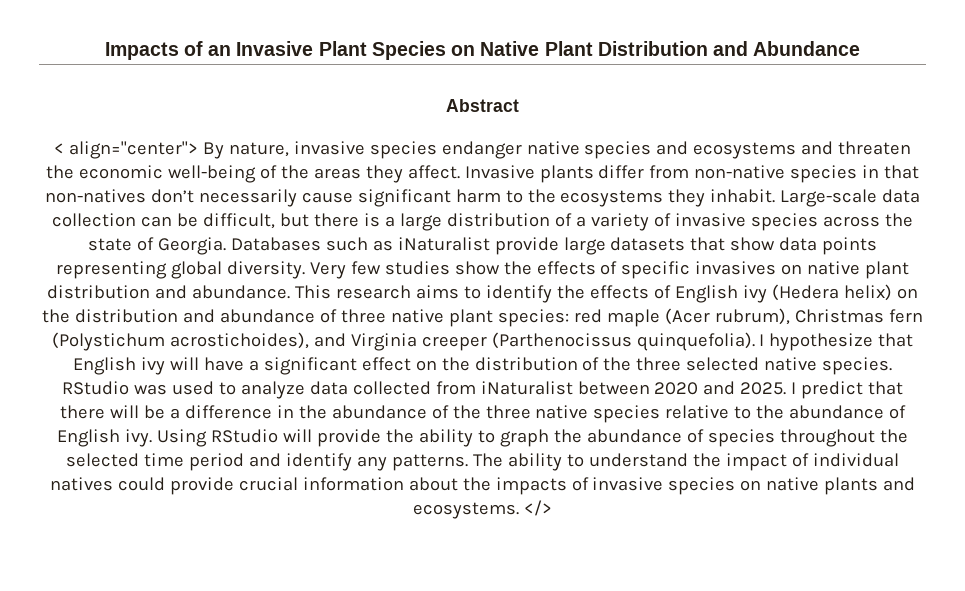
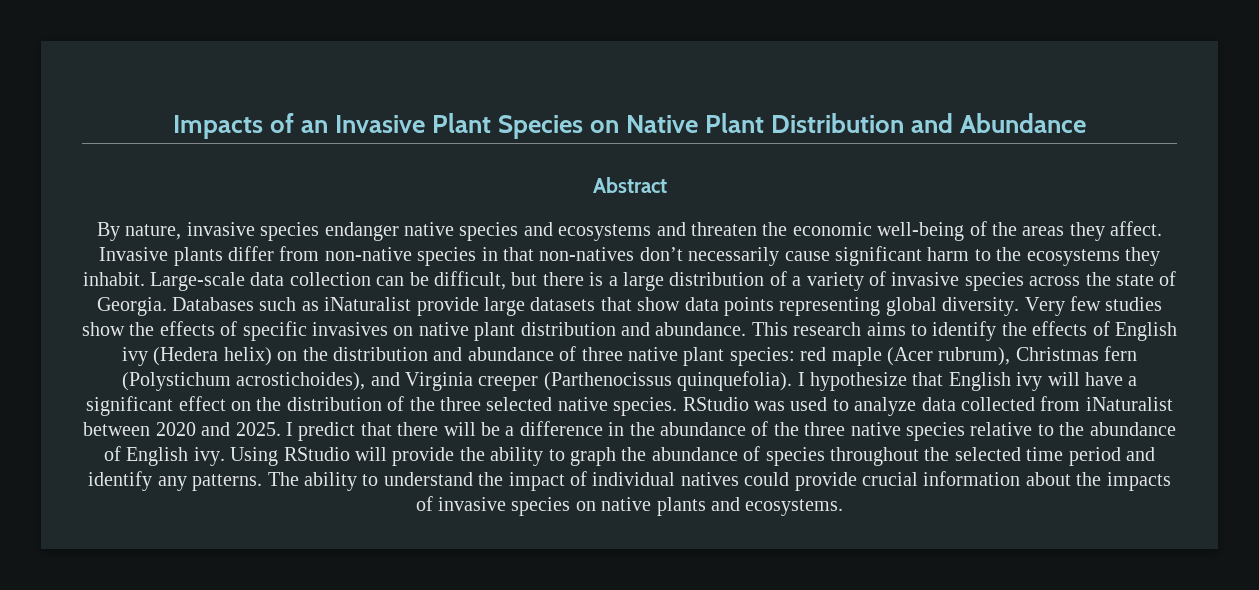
[53,141,198,159] < align="center"> -> (667, 185) none
[523,500,552,516] </> -> (844, 507) none

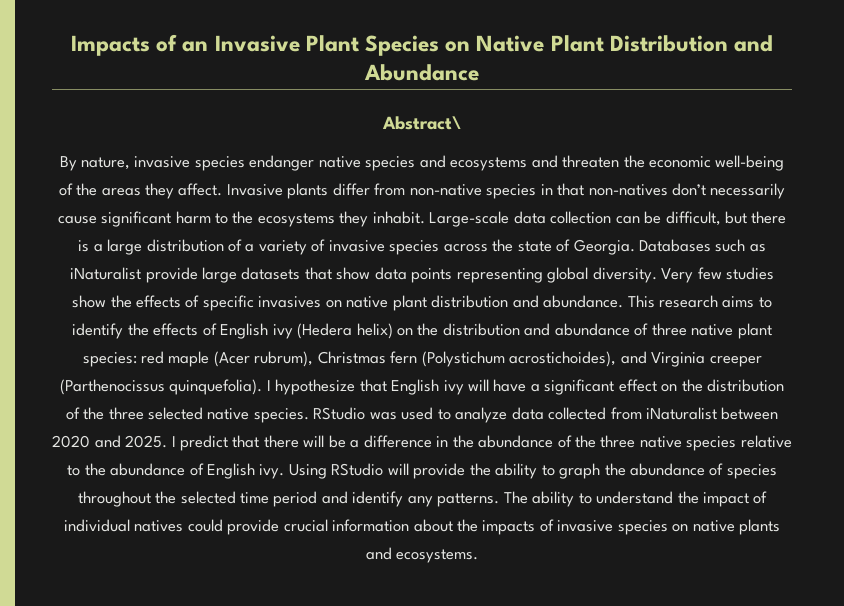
[592,177,667,193] Abstract -> [382,116,461,130] Abstract\

